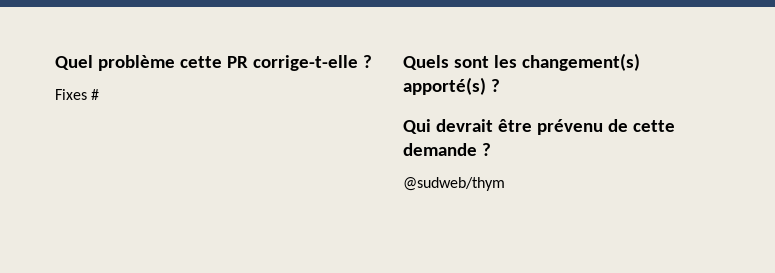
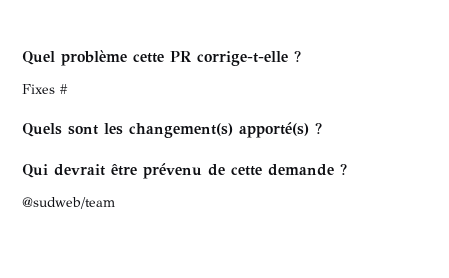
[403,177,505,191] @sudweb/thym -> [22,197,115,209] @sudweb/team

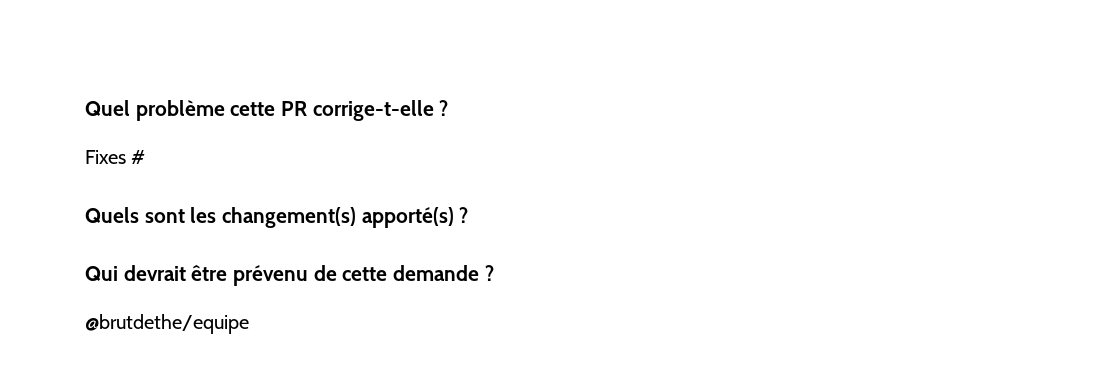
[22,197,115,209] @sudweb/team -> [85,314,249,334] @brutdethe/equipe

